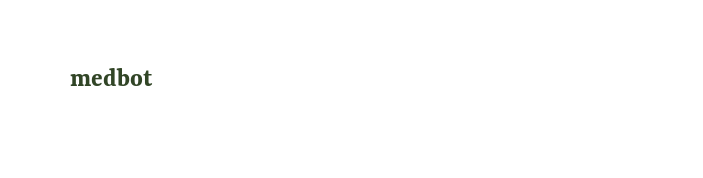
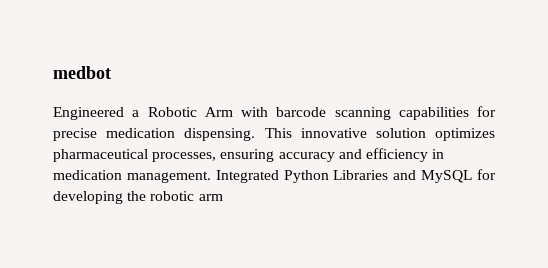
(153, 77) none -> [53,106,496,120] [53,128,495,141] [53,148,445,162] [53,169,496,183] [53,191,223,204] // Engineered a Robotic Arm with barcode scanning capabilities for precise medication dispensing. This innovative solution optimizes pharmaceutical processes, ensuring accuracy and efficiency in medication management. Integrated Python Libraries and MySQL for developing the robotic arm

